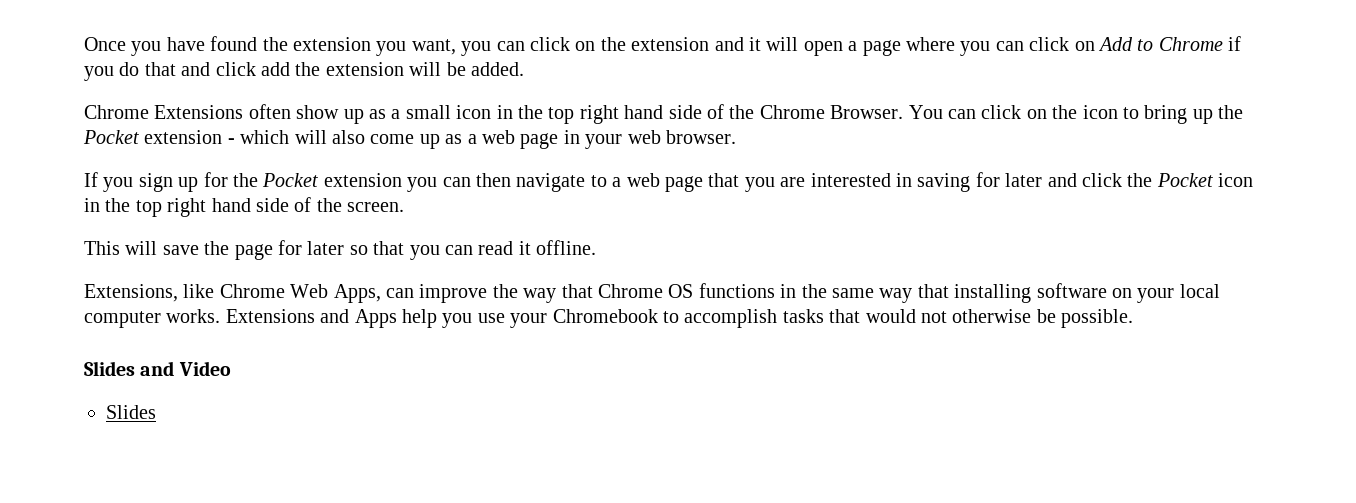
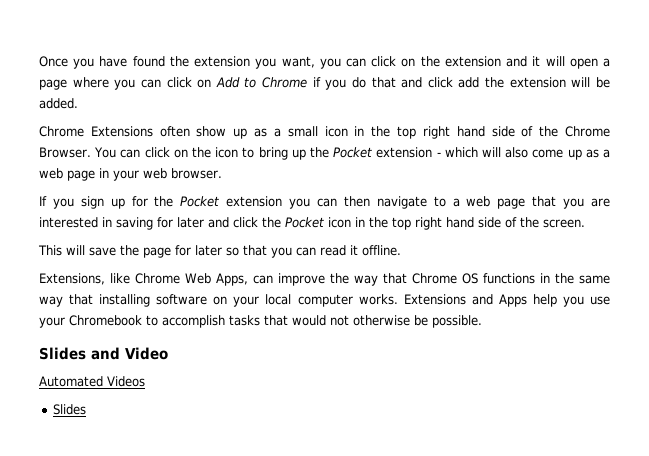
(231, 368) none -> [39,376,145,387] // Automated Videos

